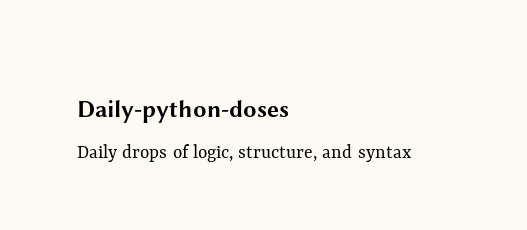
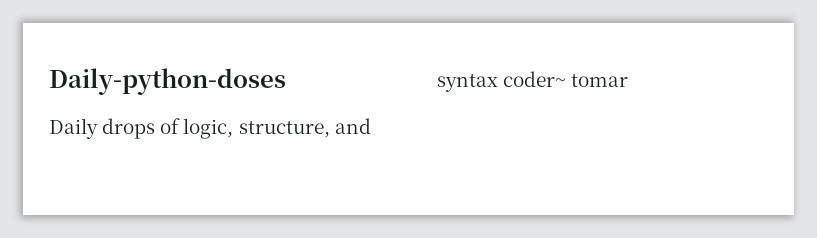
(412, 154) none -> [503,71,629,87] coder~ tomar

